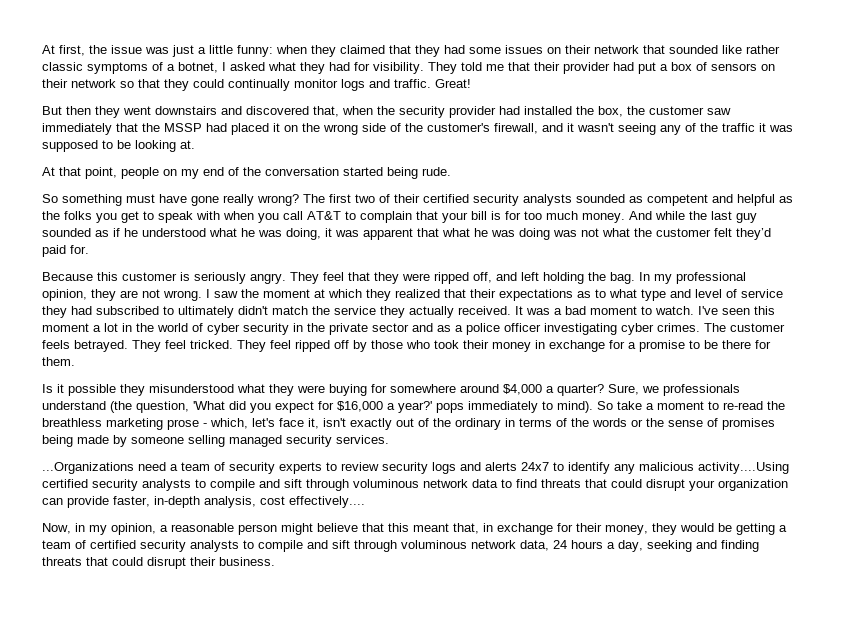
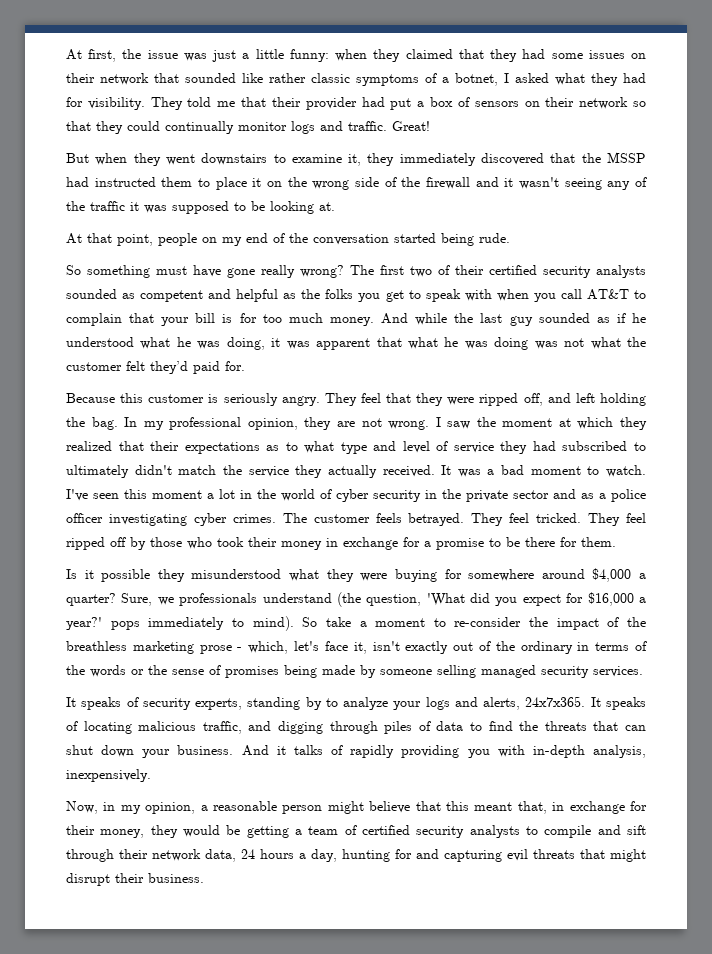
[66,106,91,115] then -> [95,153,128,165] when
[221,106,731,118] [42,123,269,135] and discovered that, when the security provider had installed the box, the customer saw immediately that the MSSP had placed -> [273,152,646,166] [66,177,247,190] to examine it, they immediately discovered that the MSSP had instructed them to place
[427,123,538,134] customer's firewall, -> [426,177,470,189] firewall
[723,401,763,410] re-read -> [454,617,620,630] re-consider the impact of
[42,462,789,474] [42,479,468,491] ...Organizations need a team of security experts to review security logs and alerts 24x7 to identify any malicious activity....Using certified security analysts to compile and sift through voluminous network -> [66,696,646,710] [66,721,431,734] It speaks of security experts, standing by to analyze your logs and alerts, 24x7x365. It speaks of locating malicious traffic, and digging through piles of
[541,479,788,491] [42,496,365,508] threats that could disrupt your organization can provide faster, in-depth analysis, cost effectively.... -> [519,721,647,731] [66,745,646,758] [66,769,151,782] the threats that can shut down your business. And it talks of rapidly providing you with in-depth analysis, inexpensively.
[401,540,467,549] voluminous -> [119,849,148,859] their
[647,540,759,552] [42,557,143,566] seeking and finding threats that could -> [342,849,646,862] hunting for and capturing evil threats that might

